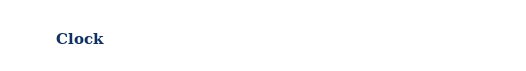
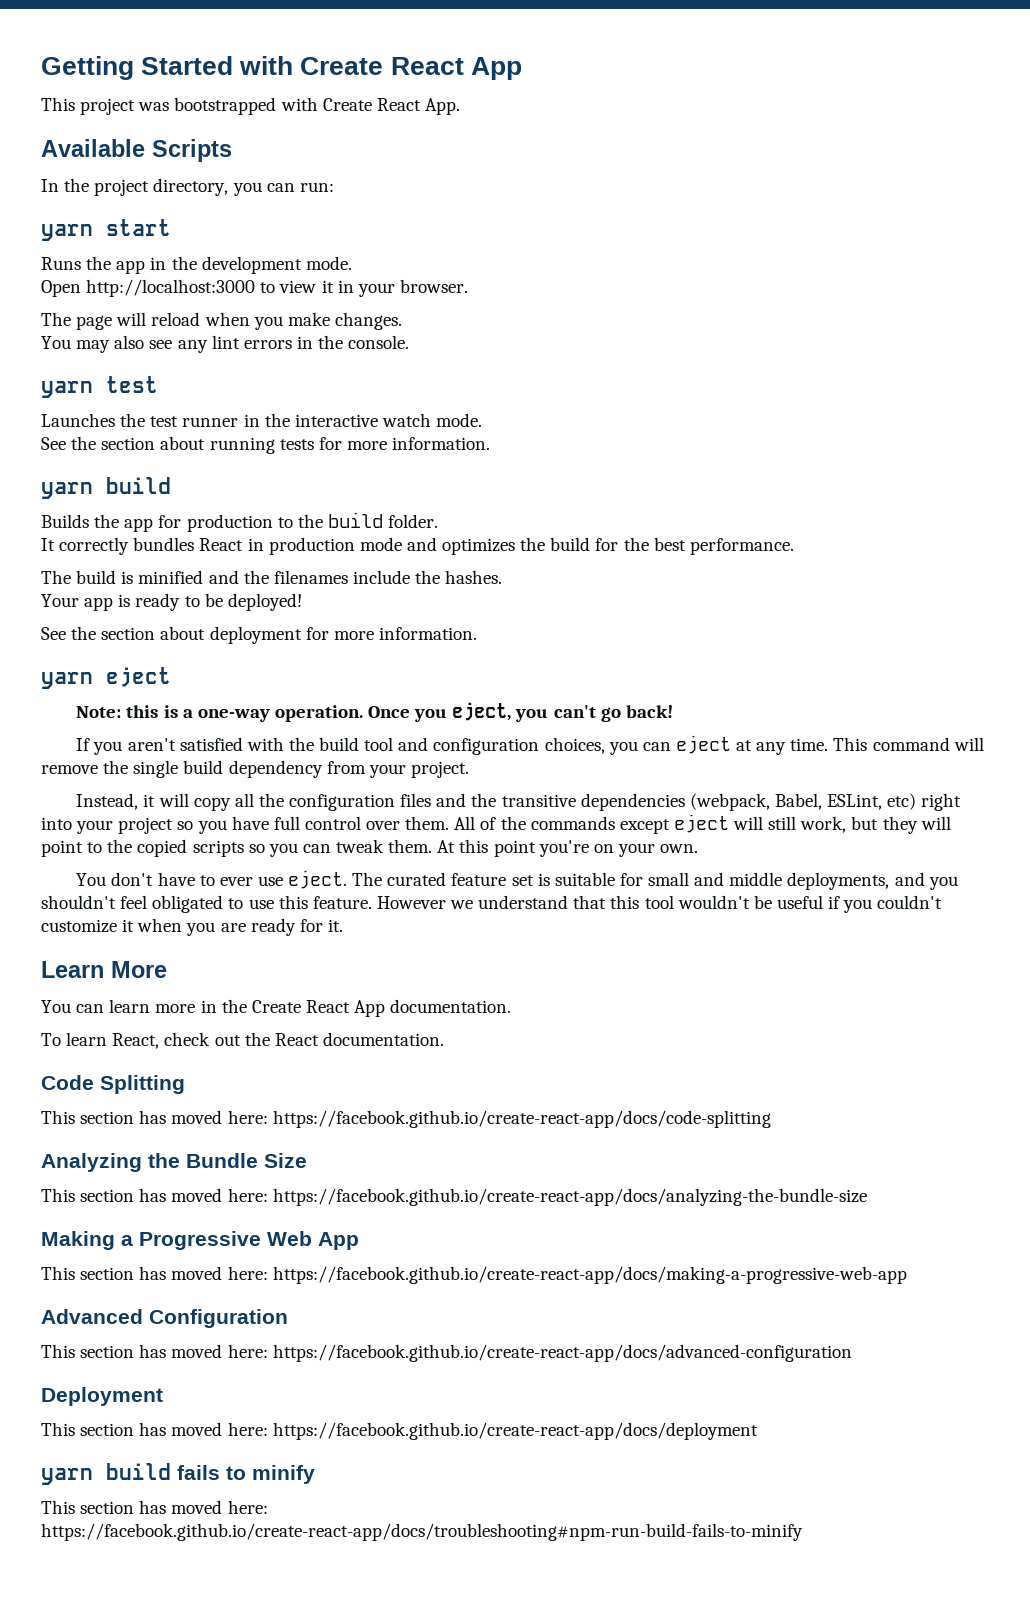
[56,33,104,44] Clock -> [41,56,522,80] [41,97,460,115] [41,139,232,162] [41,178,334,196] [41,219,171,241] [41,256,352,274] [41,279,468,297] [41,312,402,330] [41,335,410,353] [41,376,158,398] [41,413,483,427] [41,436,491,454] [41,477,171,499] [41,512,439,532] [41,537,794,555] [41,570,503,584] [41,593,302,611] [41,626,477,644] [41,667,171,689] [76,702,673,722] [76,735,984,755] [41,760,469,778] [76,793,962,811] [41,814,951,834] [41,839,699,857] [76,870,958,890] [41,895,943,913] [41,918,343,936] [41,961,167,978] [41,999,512,1017] [41,1032,444,1049] [41,1075,185,1094] [41,1110,771,1128] [41,1153,307,1172] [41,1188,867,1206] [41,1231,359,1250] [41,1266,907,1284] [41,1309,288,1328] [41,1344,852,1362] [41,1387,163,1406] [41,1422,758,1440] [41,1463,315,1485] [41,1500,268,1514] [41,1523,803,1541] Getting Started with Create React App // This project was bootstrapped with Create React App. // Available Scripts // In the project directory, you can run: // yarn start // Runs the app in the development mode. // Open http://localhost:3000 to view it in your browser. // The page will reload when you make changes. // You may also see any lint errors in the console. // yarn test // Launches the test runner in the interactive watch mode. // See the section about running tests for more information. // yarn build // Builds the app for production to the build folder. // It correctly bundles React in production mode and optimizes the build for the best performance. // The build is minified and the filenames include the hashes. // Your app is ready to be deployed! // See the section about deployment for more information. // yarn eject // Note: this is a one-way operation. Once you eject, you can't go back! // If you aren't satisfied with the build tool and configuration choices, you can eject at any time. This command will remove the single build dependency from your project. // Instead, it will copy all the configuration files and the transitive dependencies (webpack, Babel, ESLint, etc) right into your project so you have full control over them. All of the commands except eject will still work, but they will point to the copied scripts so you can tweak them. At this point you're on your own. // You don't have to ever use eject. The curated feature set is suitable for small and middle deployments, and you shouldn't feel obligated to use this feature. However we understand that this tool wouldn't be useful if you couldn't customize it when you are ready for it. // Learn More // You can learn more in the Create React App documentation. // To learn React, check out the React documentation. // Code Splitting // This section has moved here: https://facebook.github.io/create-react-app/docs/code-splitting // Analyzing the Bundle Size // This section has moved here: https://facebook.github.io/create-react-app/docs/analyzing-the-bundle-size // Making a Progressive Web App // This section has moved here: https://facebook.github.io/create-react-app/docs/making-a-progressive-web-app // Advanced Configuration // This section has moved here: https://facebook.github.io/create-react-app/docs/advanced-configuration // Deployment // This section has moved here: https://facebook.github.io/create-react-app/docs/deployment // yarn build fails to minify // This section has moved here: https://facebook.github.io/create-react-app/docs/troubleshooting#npm-run-build-fails-to-minify

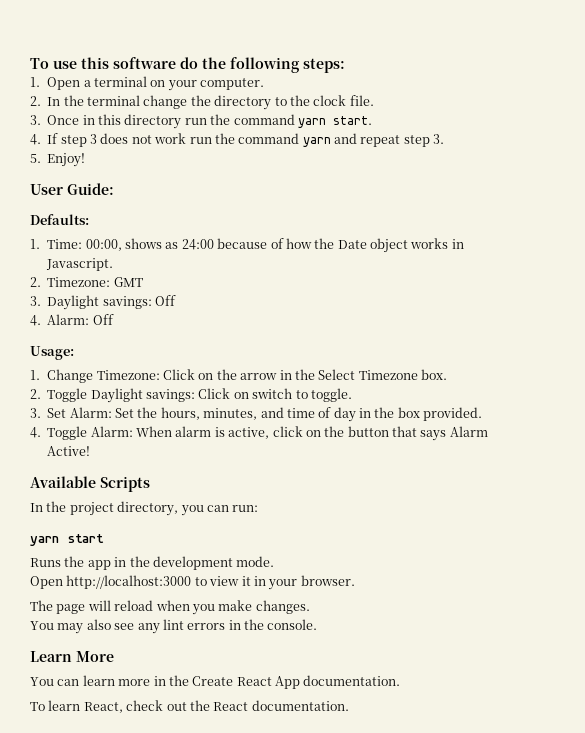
[41,56,522,80] [41,97,460,115] Getting Started with Create React App // This project was bootstrapped with Create React App. -> [30,57,345,73] [30,76,265,91] [30,95,374,110] [30,114,372,129] [30,133,445,147] [30,153,86,167] [30,183,114,195] [30,214,89,225] [30,238,464,253] [46,258,114,271] [30,277,143,287] [30,295,177,310] [30,314,114,326] [30,346,74,360] [30,369,448,383] [30,388,352,403] [30,407,483,422] [30,426,488,441] [47,446,91,456] To use this software do the following steps: // 1. Open a terminal on your computer. // 2. In the terminal change the directory to the clock file. // 3. Once in this directory run the command yarn start. // 4. If step 3 does not work run the command yarn and repeat step 3. // 5. Enjoy! // User Guide: // Defaults: // 1. Time: 00:00, shows as 24:00 because of how the Date object works in Javascript. // 2. Timezone: GMT // 3. Daylight savings: Off // 4. Alarm: Off // Usage: // 1. Change Timezone: Click on the arrow in the Select Timezone box. // 2. Toggle Daylight savings: Click on switch to toggle. // 3. Set Alarm: Set the hours, minutes, and time of day in the box provided. // 4. Toggle Alarm: When alarm is active, click on the button that says Alarm Active!
[41,376,158,398] [41,413,483,427] [41,436,491,454] [41,477,171,499] [41,512,439,532] [41,537,794,555] [41,570,503,584] [41,593,302,611] [41,626,477,644] [41,667,171,689] [76,702,673,722] [76,735,984,755] [41,760,469,778] [76,793,962,811] [41,814,951,834] [41,839,699,857] [76,870,958,890] [41,895,943,913] [41,918,343,936] // yarn test // Launches the test runner in the interactive watch mode. // See the section about running tests for more information. // yarn build // Builds the app for production to the build folder. // It correctly bundles React in production mode and optimizes the build for the best performance. // The build is minified and the filenames include the hashes. // Your app is ready to be deployed! // See the section about deployment for more information. // yarn eject // Note: this is a one-way operation. Once you eject, you can't go back! // If you aren't satisfied with the build tool and configuration choices, you can eject at any time. This command will remove the single build dependency from your project. // Instead, it will copy all the configuration files and the transitive dependencies (webpack, Babel, ESLint, etc) right into your project so you have full control over them. All of the commands except eject will still work, but they will point to the copied scripts so you can tweak them. At this point you're on your own. // You don't have to ever use eject. The curated feature set is suitable for small and middle deployments, and you shouldn't feel obligated to use this feature. However we understand that this tool wouldn't be useful if you couldn't customize it when you are ready for it. -> (318, 624) none
[41,1075,185,1094] [41,1110,771,1128] [41,1153,307,1172] [41,1188,867,1206] [41,1231,359,1250] [41,1266,907,1284] [41,1309,288,1328] [41,1344,852,1362] [41,1387,163,1406] [41,1422,758,1440] [41,1463,315,1485] [41,1500,268,1514] [41,1523,803,1541] // Code Splitting // This section has moved here: https://facebook.github.io/create-react-app/docs/code-splitting // Analyzing the Bundle Size // This section has moved here: https://facebook.github.io/create-react-app/docs/analyzing-the-bundle-size // Making a Progressive Web App // This section has moved here: https://facebook.github.io/create-react-app/docs/making-a-progressive-web-app // Advanced Configuration // This section has moved here: https://facebook.github.io/create-react-app/docs/advanced-configuration // Deployment // This section has moved here: https://facebook.github.io/create-react-app/docs/deployment // yarn build fails to minify // This section has moved here: https://facebook.github.io/create-react-app/docs/troubleshooting#npm-run-build-fails-to-minify -> (349, 705) none

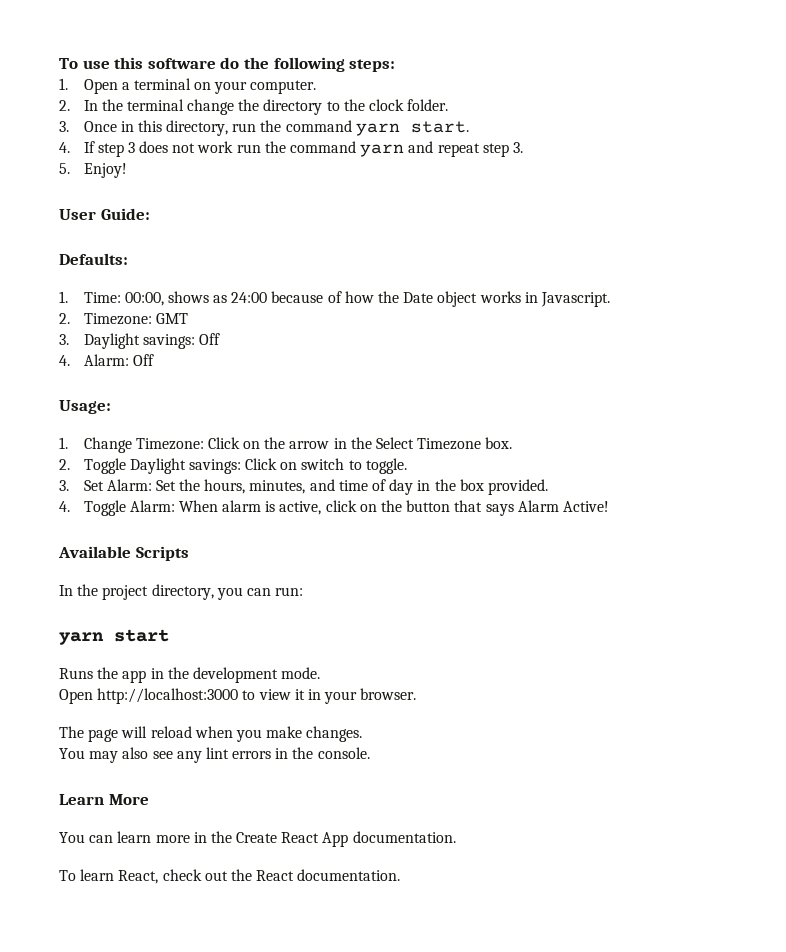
[349,95,374,106] file. -> [407,99,449,111] folder.
[124,114,182,129] directory -> [166,120,229,136] directory,

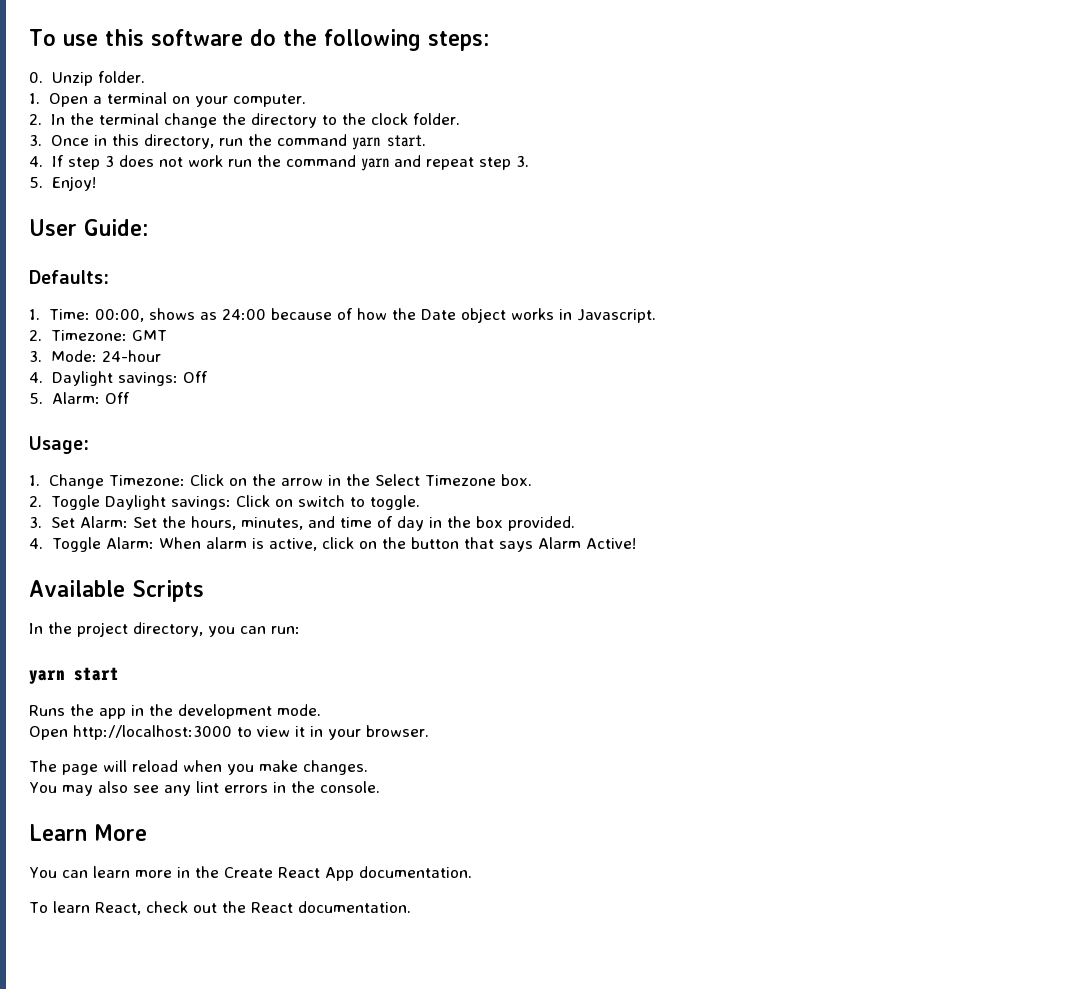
(396, 65) none -> [29,71,145,86] // 0. Unzip folder.
(69, 339) none -> [50,350,161,362] [29,372,43,383] Mode: 24-hour // 4.
[59,355,70,366] 4. -> [29,393,43,404] 5.

